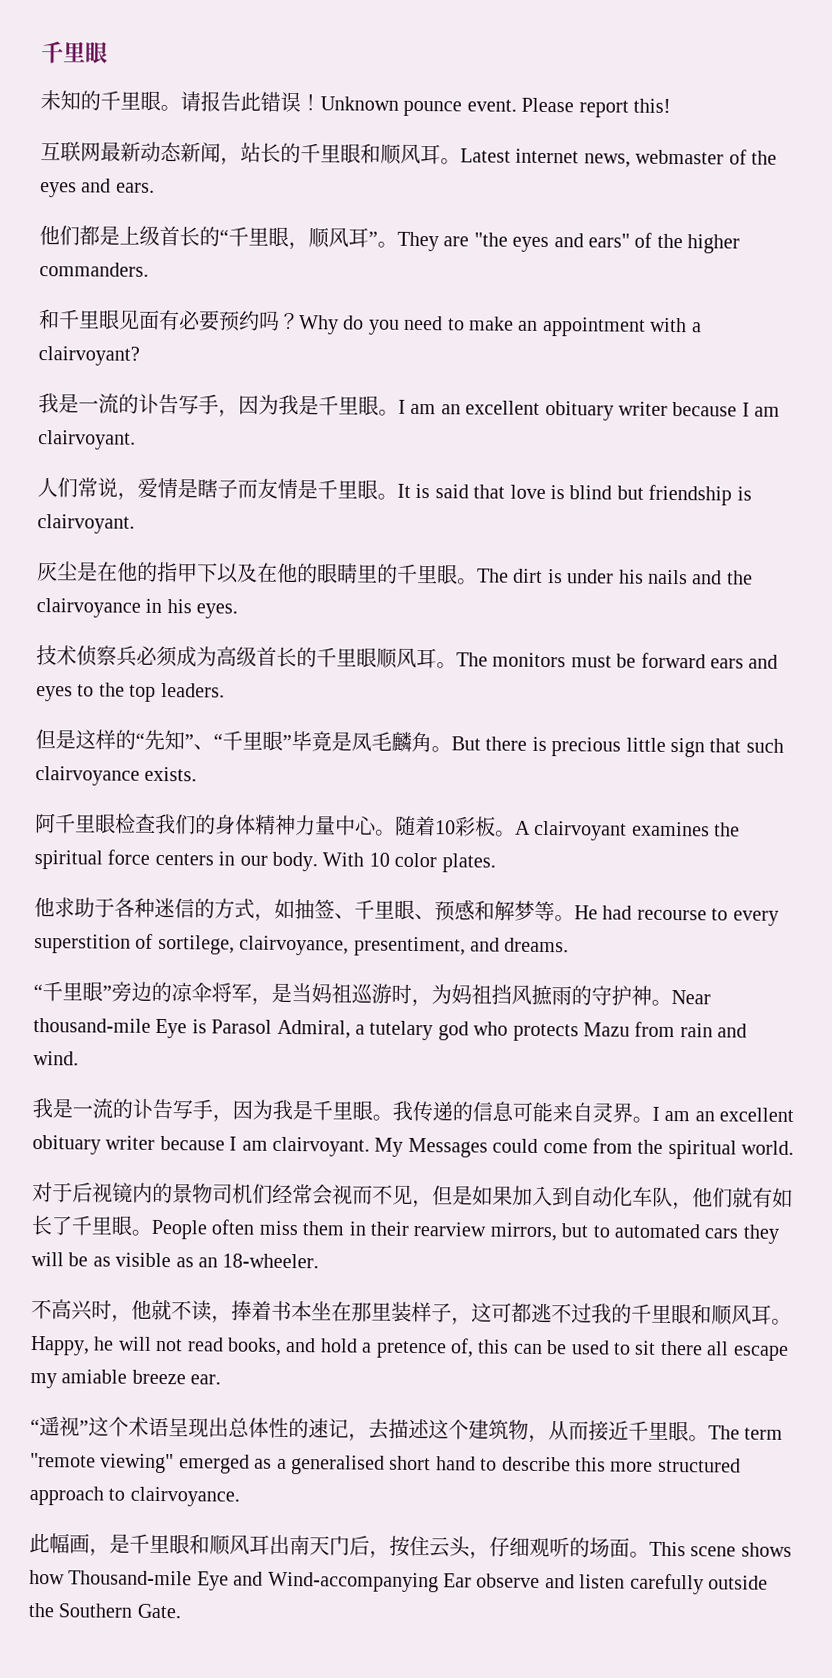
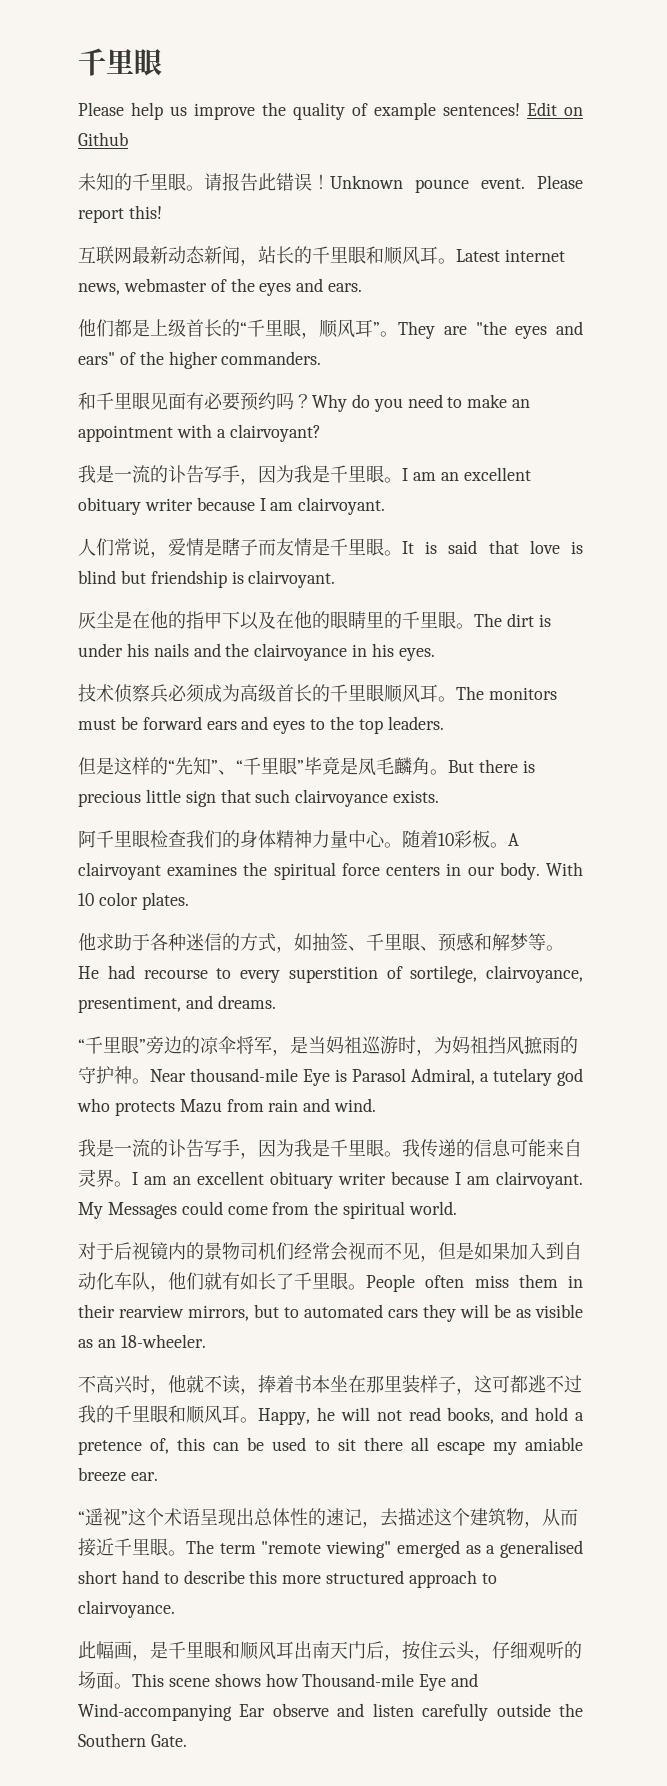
[41,41,108,64] 千里眼 -> [78,48,162,76] [78,102,583,120] [78,132,128,146] 千里眼 // Please help us improve the quality of example sentences! Edit on Github

